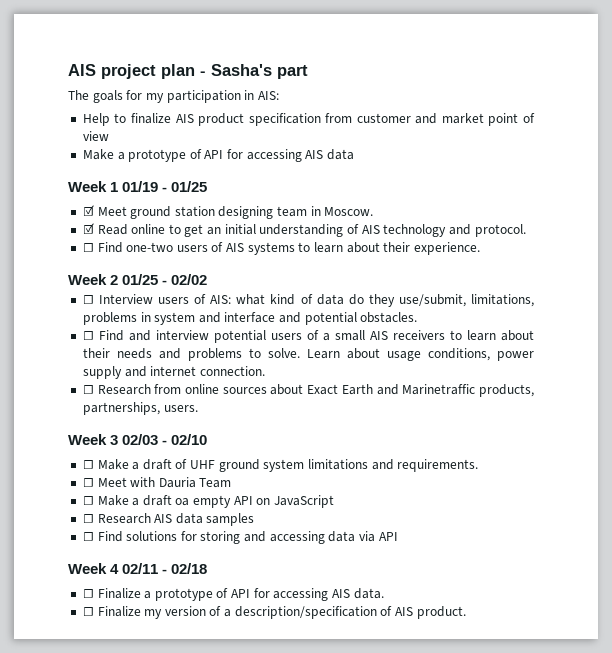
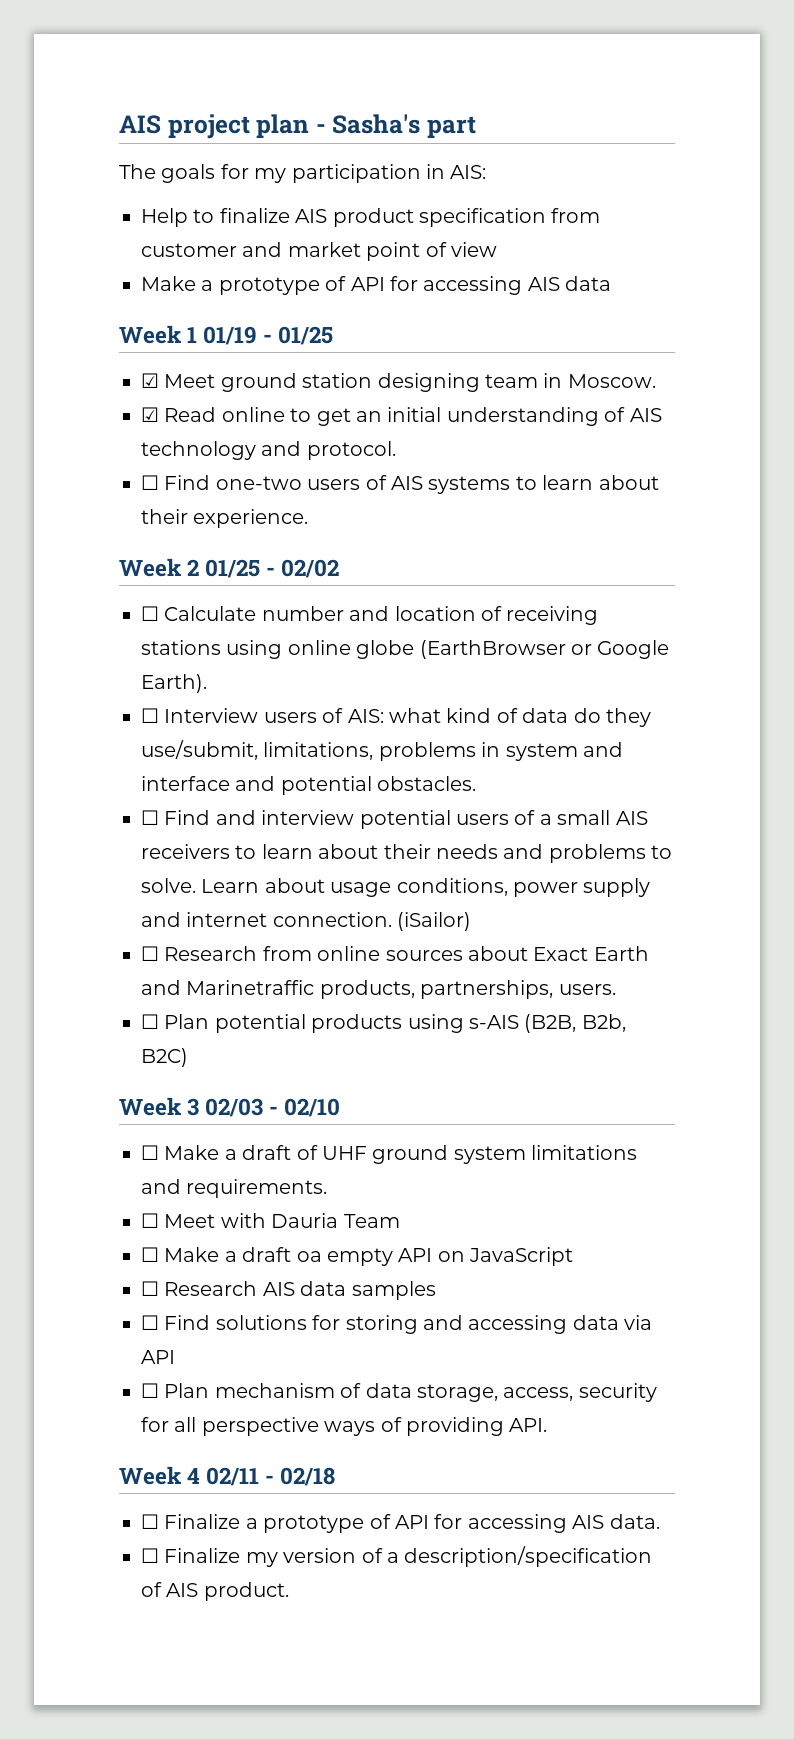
(208, 279) none -> [141,606,599,625] [141,640,670,659] [141,674,207,693] // ☐ Calculate number and location of receiving stations using online globe (EarthBrowser or Google Earth).
(265, 371) none -> [397,912,472,931] (iSailor)
(198, 408) none -> [141,1014,626,1033] [141,1048,188,1067] // ☐ Plan potential products using s-AIS (B2B, B2b, B2C)
(398, 536) none -> [141,1383,657,1402] [141,1417,548,1436] // ☐ Plan mechanism of data storage, access, security for all perspective ways of providing API.

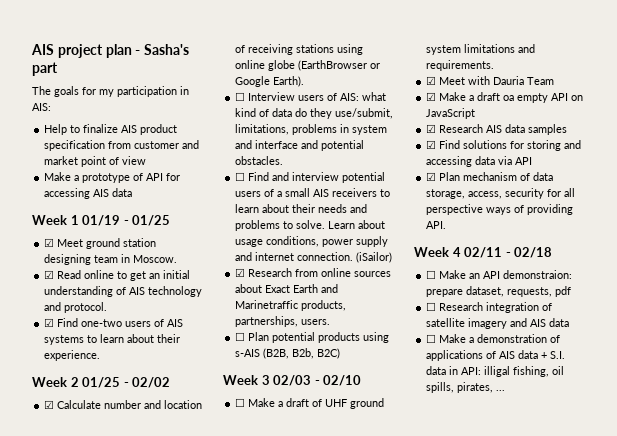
[141,475,159,490] ☐ -> [44,318,55,327] ☑
[141,606,159,621] ☐ -> [44,400,55,409] ☑
[141,946,159,961] ☐ -> [235,268,246,277] ☑
[141,1213,159,1228] ☐ -> [426,76,437,85] ☑
[141,1247,159,1262] ☐ -> [426,92,437,101] ☑
[141,1281,159,1296] ☐ -> [426,124,437,133] ☑
[141,1315,159,1330] ☐ -> [426,140,437,149] ☑
[141,1383,159,1398] ☐ -> [426,172,437,181] ☑
[164,1514,660,1533] [141,1546,653,1567] [141,1582,289,1601] Finalize a prototype of API for accessing AIS data. // ☐ Finalize my version of a description/specification of AIS product. -> [439,270,573,279] [426,286,572,297] [426,302,553,313] [426,318,570,329] [426,334,561,343] [426,350,566,361] [426,366,565,377] [426,382,506,393] Make an API demonstraion: prepare dataset, requests, pdf // ☐ Research integration of satellite imagery and AIS data // ☐ Make a demonstration of applications of AIS data + S.I. data in API: illigal fishing, oil spills, pirates, ...

